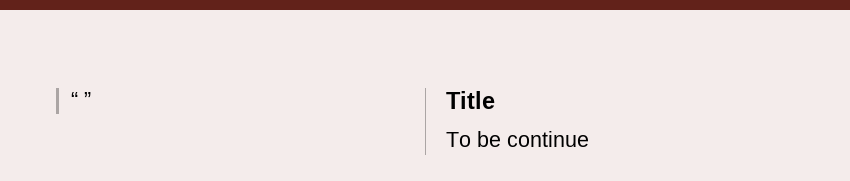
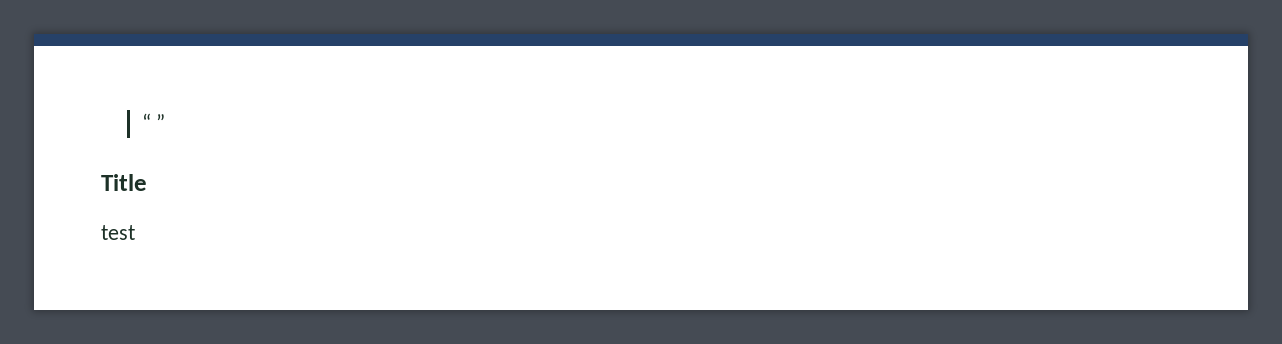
[446,131,589,147] To be continue -> [101,225,135,240] test

